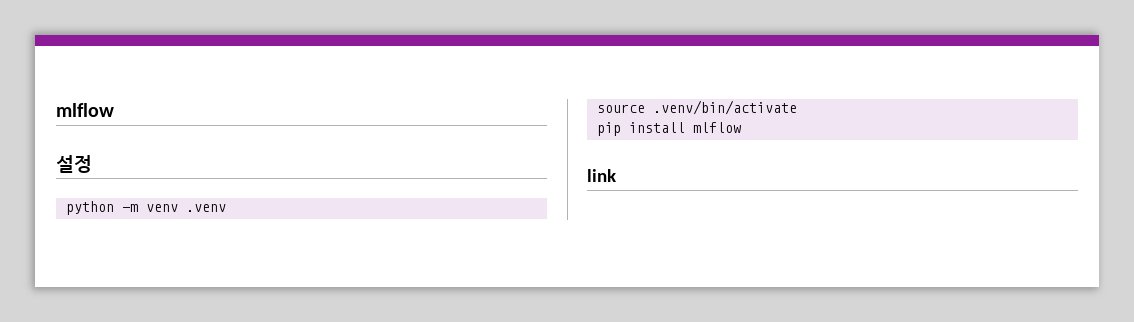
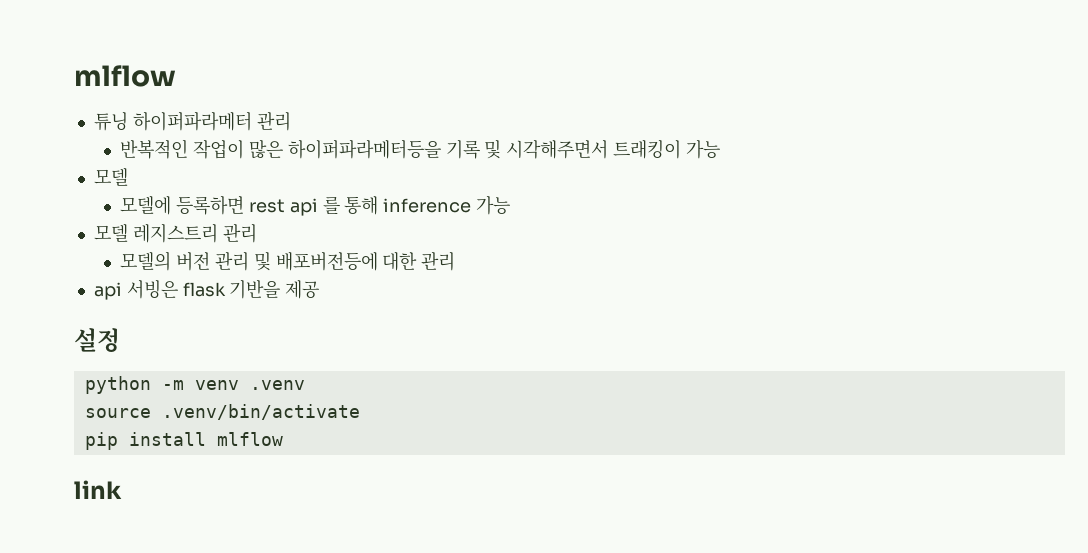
[56,103,114,117] mlflow -> [74,65,176,87] [93,111,291,131] [120,139,721,159] [93,168,128,186] [120,196,511,216] [93,223,257,243] [120,251,456,271] [93,280,320,300] mlflow // 튜닝 하이퍼파라메터 관리 // 반복적인 작업이 많은 하이퍼파라메터등을 기록 및 시각해주면서 트래킹이 가능 // 모델 // 모델에 등록하면 rest api 를 통해 inference 가능 // 모델 레지스트리 관리 // 모델의 버전 관리 및 배포버전등에 대한 관리 // api 서빙은 flask 기반을 제공

